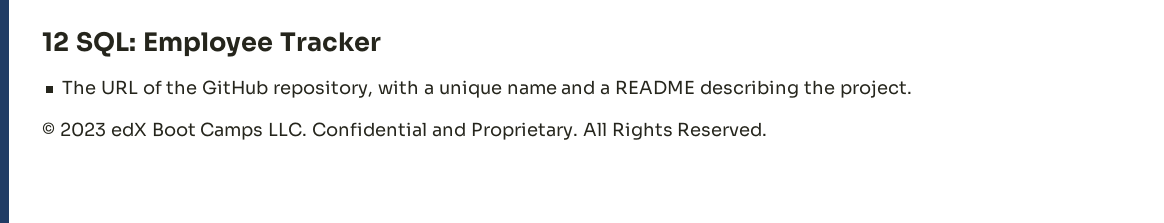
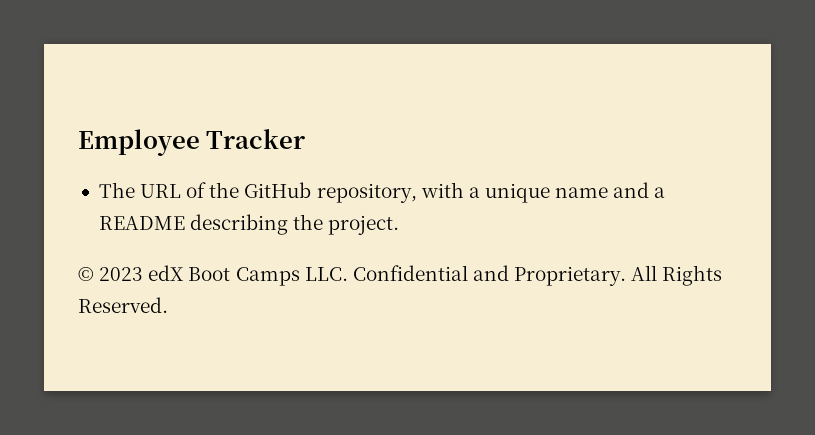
[42,31,136,57] 12 SQL: -> (78, 142) none

